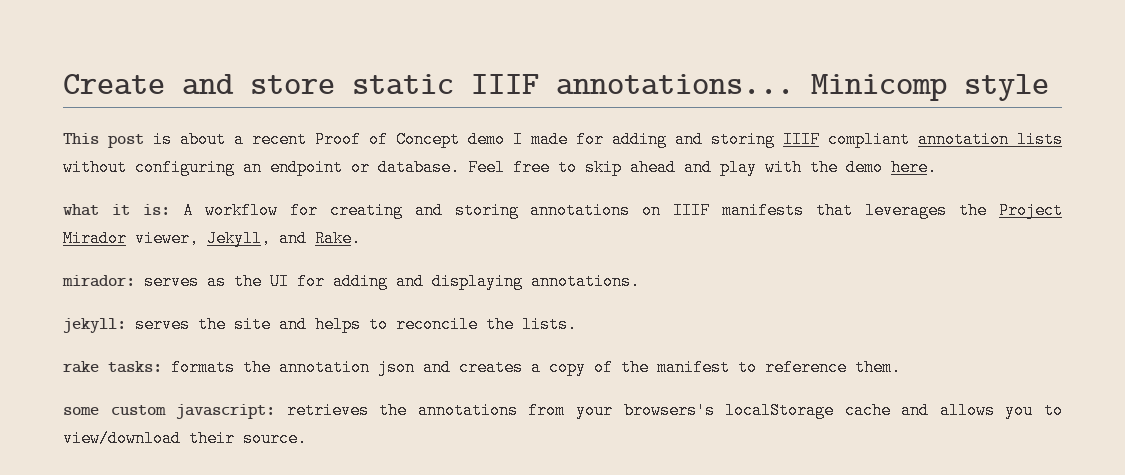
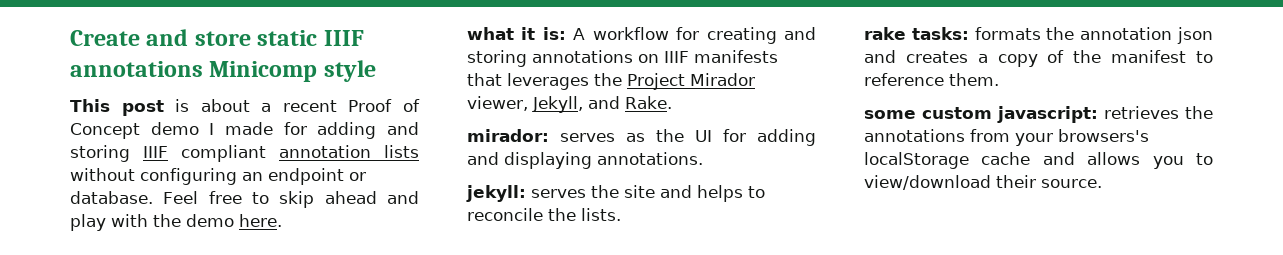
[556,74,794,95] annotations... -> [70,61,203,77] annotations

